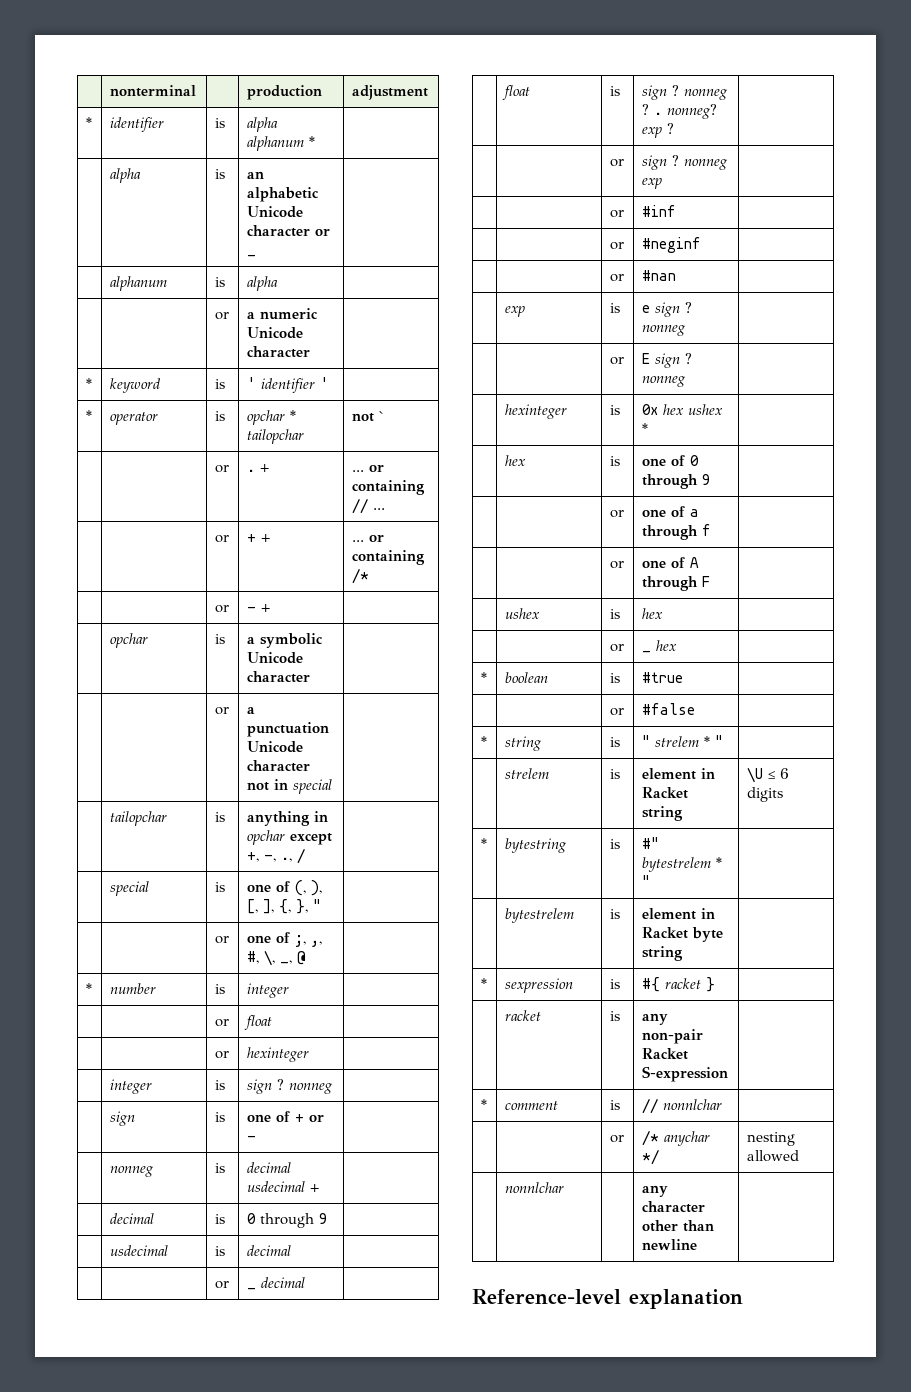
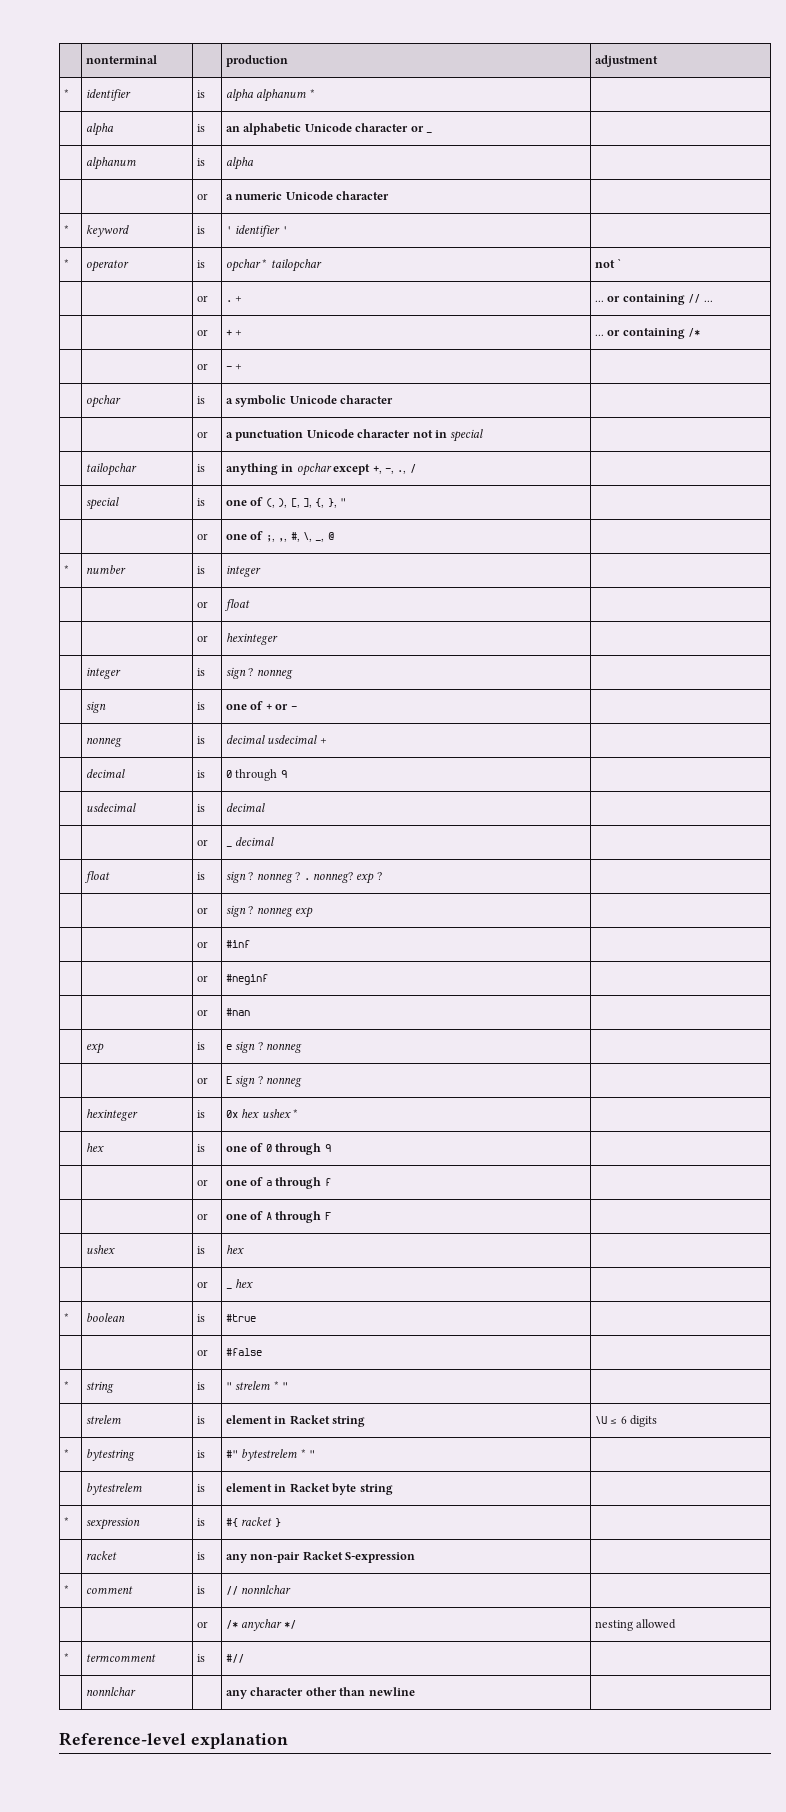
(799, 1156) none -> [64,1653,70,1662] [86,1654,157,1662] [197,1654,206,1662] [226,1654,245,1663] // * | termcomment | is | #// |

